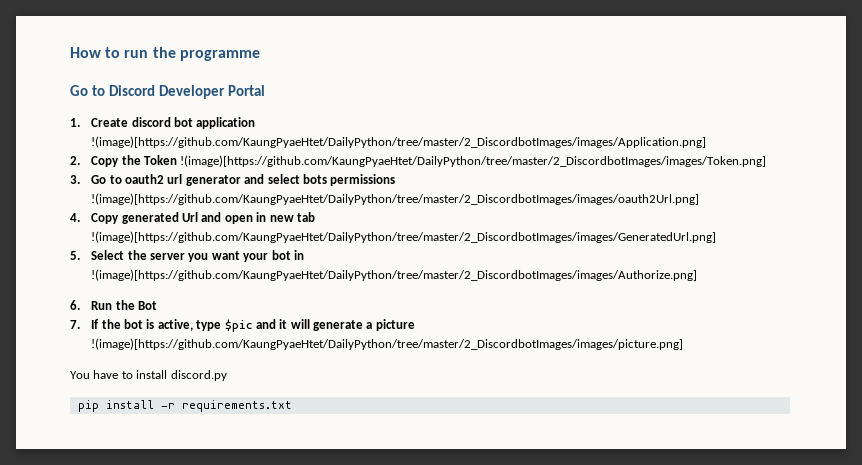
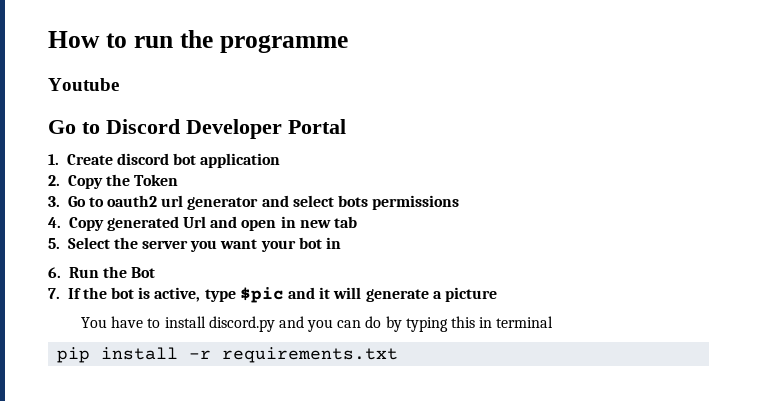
(260, 55) none -> [48,78,119,91] // Youtube
[91,136,707,148] !(image)[https://github.com/KaungPyaeHtet/DailyPython/tree/master/2_DiscordbotImages/images/Application.png] -> (281, 160) none
[180,155,767,167] !(image)[https://github.com/KaungPyaeHtet/DailyPython/tree/master/2_DiscordbotImages/images/Token.png] -> (179, 180) none
[91,193,700,205] !(image)[https://github.com/KaungPyaeHtet/DailyPython/tree/master/2_DiscordbotImages/images/oauth2Url.png] -> (460, 202) none
[91,231,717,243] !(image)[https://github.com/KaungPyaeHtet/DailyPython/tree/master/2_DiscordbotImages/images/GeneratedUrl.png] -> (358, 222) none
[91,269,698,281] !(image)[https://github.com/KaungPyaeHtet/DailyPython/tree/master/2_DiscordbotImages/images/Authorize.png] -> (342, 243) none
[91,338,684,350] !(image)[https://github.com/KaungPyaeHtet/DailyPython/tree/master/2_DiscordbotImages/images/picture.png] -> (497, 294) none
(227, 375) none -> [278,316,554,332] and you can do by typing this in terminal

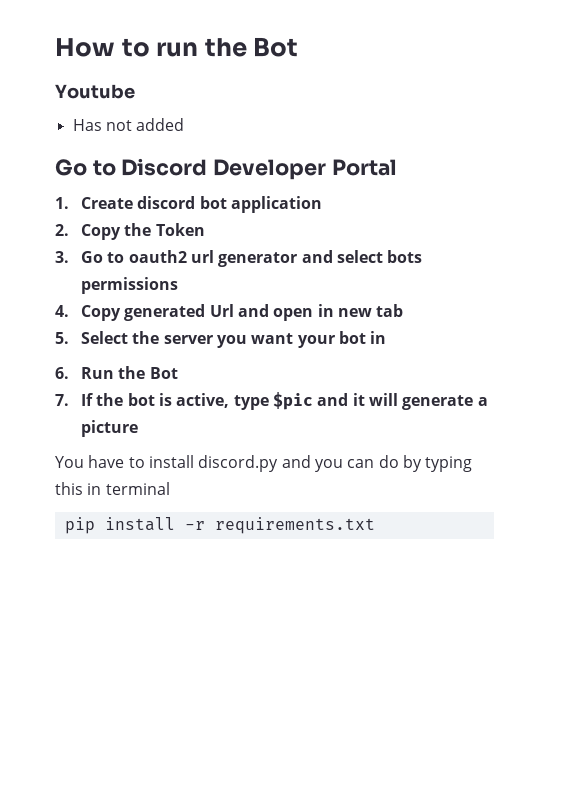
[219,34,348,53] programme -> [253,37,299,57] Bot
(119, 84) none -> [72,118,185,131] // Has not added

